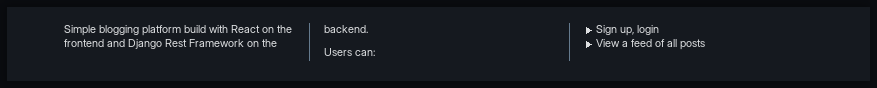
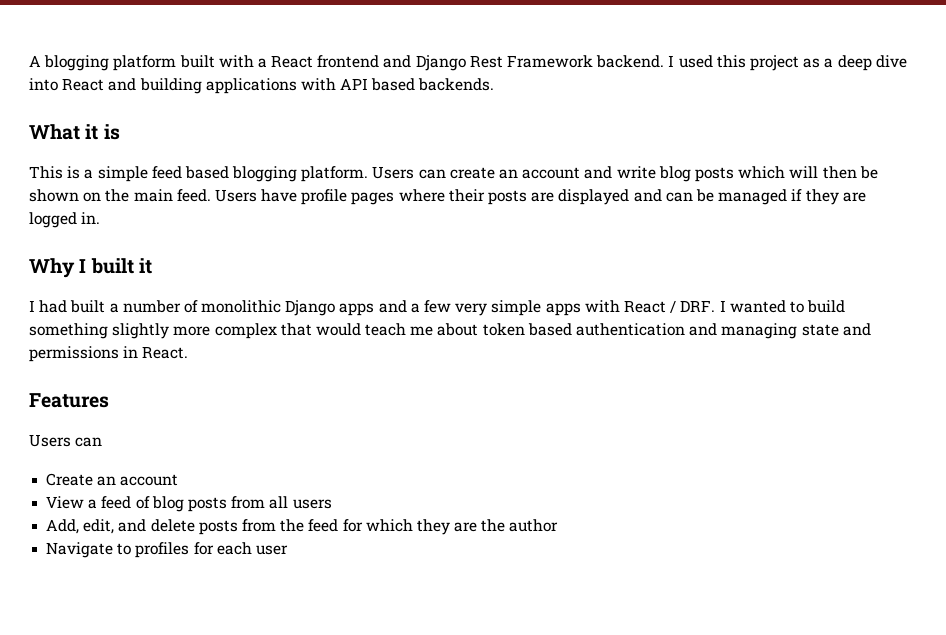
[64,25,96,36] Simple -> [29,55,41,67] A
[184,25,292,33] build with React on the -> [179,55,314,68] built with a React
[247,39,277,47] [324,25,368,33] [324,48,375,56] [596,25,660,36] [596,39,706,50] on the backend. // Users can: // Sign up, login // View a feed of all posts -> [596,55,907,71] [29,78,495,94] [29,124,120,140] [29,166,878,182] [29,189,866,205] [29,212,101,228] [29,258,152,278] [29,300,846,316] [29,323,871,339] [29,346,189,362] [29,393,109,408] [29,434,103,447] [46,473,179,486] [46,496,332,512] [46,519,559,535] [46,542,288,558] backend. I used this project as a deep dive into React and building applications with API based backends. // What it is // This is a simple feed based blogging platform. Users can create an account and write blog posts which will then be shown on the main feed. Users have profile pages where their posts are displayed and can be managed if they are logged in. // Why I built it // I had built a number of monolithic Django apps and a few very simple apps with React / DRF. I wanted to build something slightly more complex that would teach me about token based authentication and managing state and permissions in React. // Features // Users can // Create an account // View a feed of blog posts from all users // Add, edit, and delete posts from the feed for which they are the author // Navigate to profiles for each user

